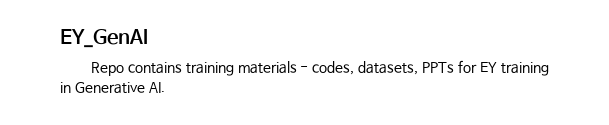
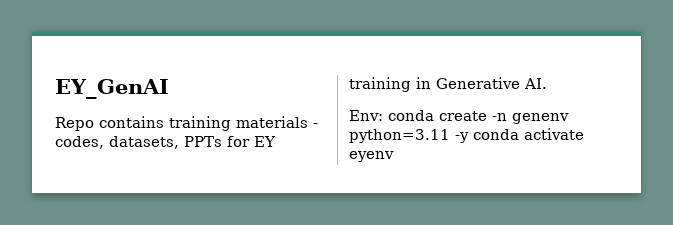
(165, 87) none -> [349,110,569,124] [349,128,584,143] [349,151,394,162] // Env: conda create -n genenv python=3.11 -y conda activate eyenv

